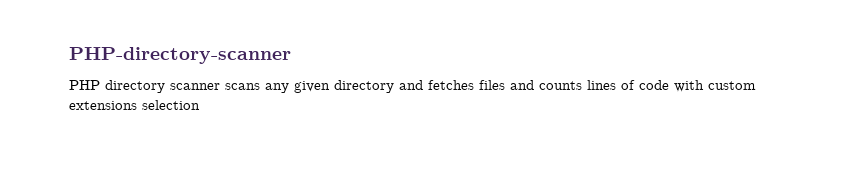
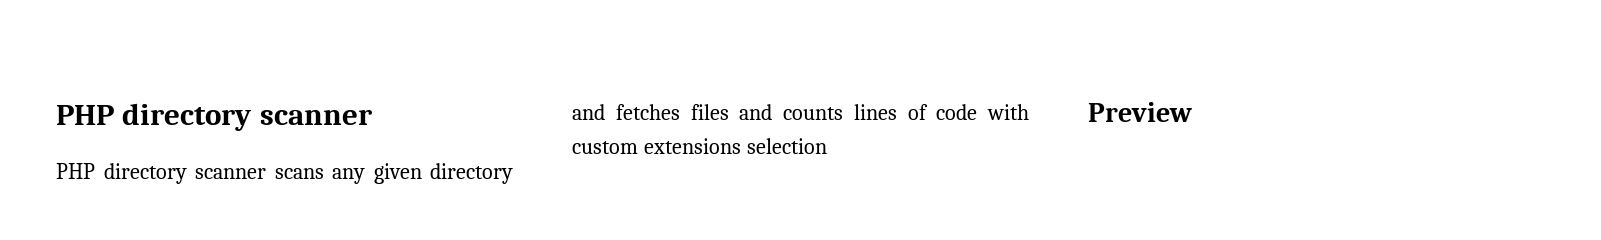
[69,47,291,64] PHP-directory-scanner -> [56,103,373,131] PHP directory scanner
(200, 105) none -> [1088,102,1192,122] // Preview

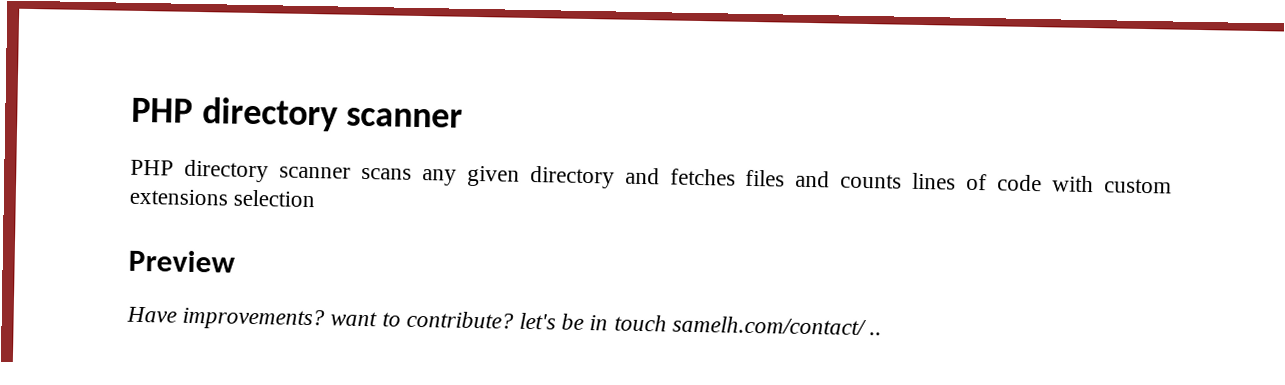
(1192, 112) none -> [126,306,883,336] // Have improvements? want to contribute? let's be in touch samelh.com/contact/ ..

